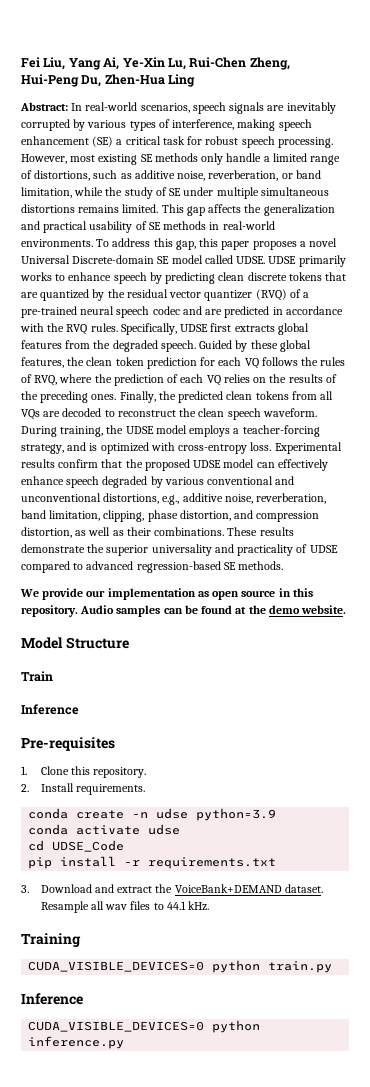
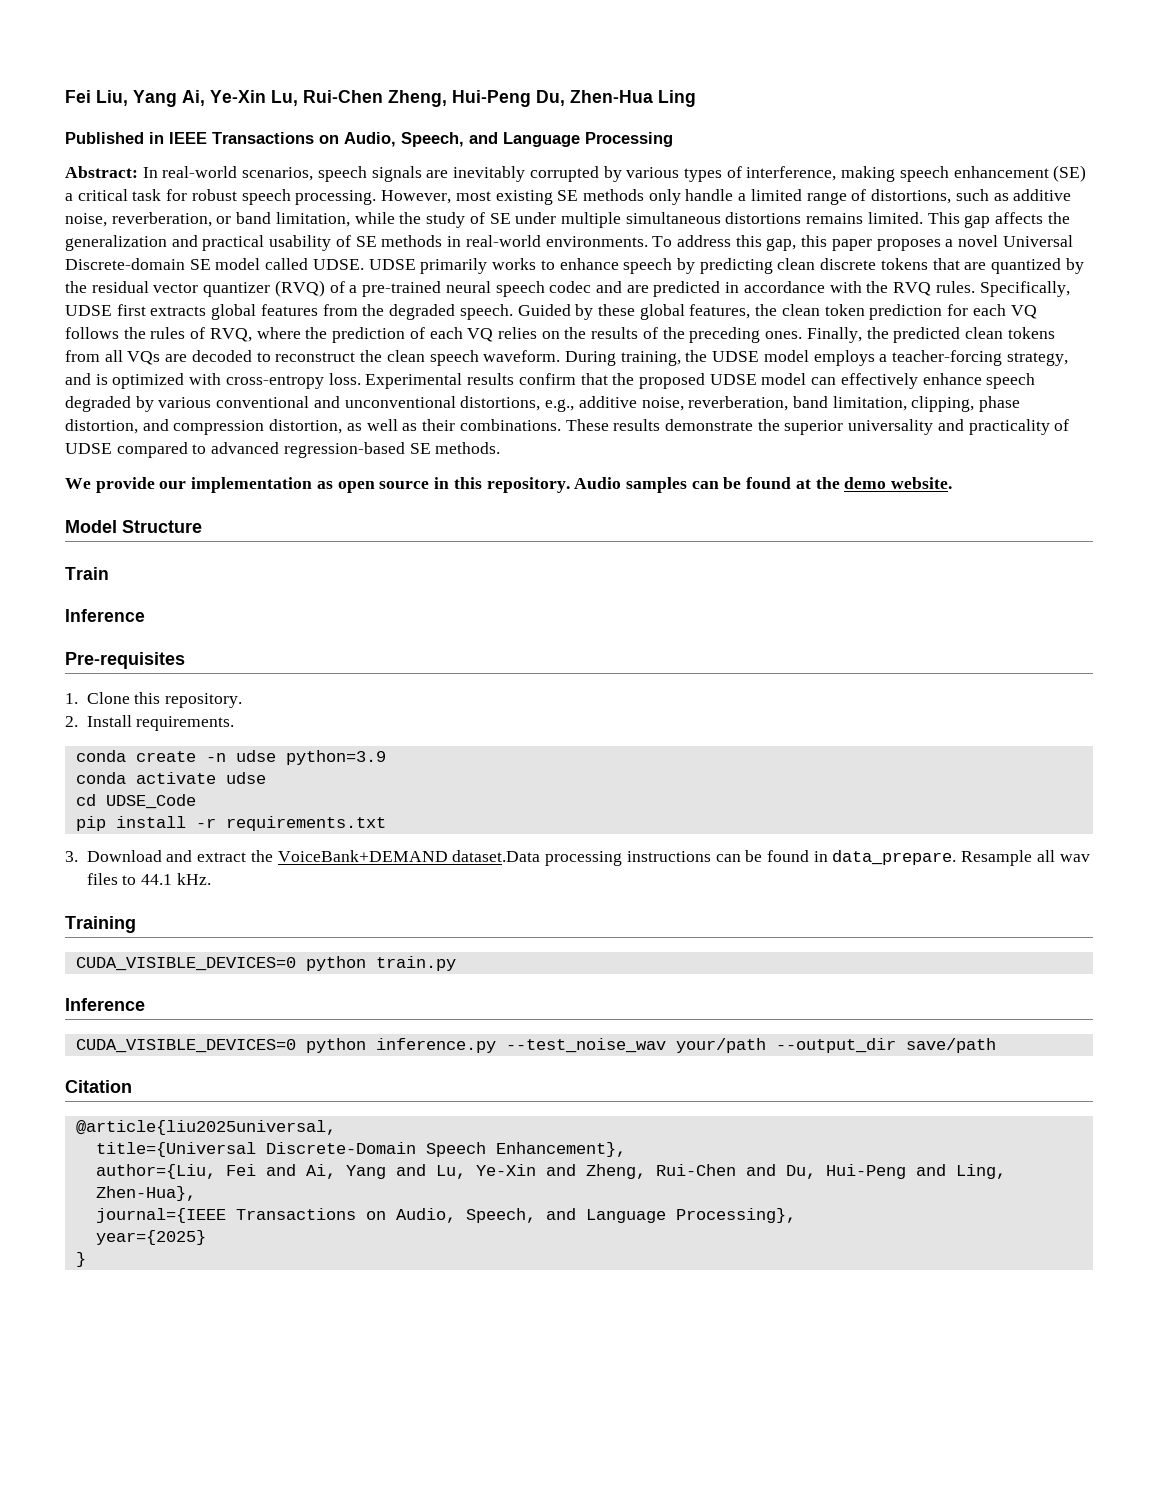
(196, 80) none -> [65,132,673,147] // Published in IEEE Transactions on Audio, Speech, and Language Processing
[284,884,323,893] dataset. -> [452,850,957,866] dataset.Data processing instructions can be found in data_prepare.
(125, 1042) none -> [505,1038,996,1053] [65,1080,132,1093] [75,1120,336,1135] [95,1142,626,1157] [95,1164,1006,1179] [95,1186,196,1201] [95,1208,796,1223] [95,1230,206,1245] [75,1252,86,1267] --test_noise_wav your/path --output_dir save/path // Citation // @article{liu2025universal, // title={Universal Discrete-Domain Speech Enhancement}, // author={Liu, Fei and Ai, Yang and Lu, Ye-Xin and Zheng, Rui-Chen and Du, Hui-Peng and Ling, Zhen-Hua}, // journal={IEEE Transactions on Audio, Speech, and Language Processing}, // year={2025} // }

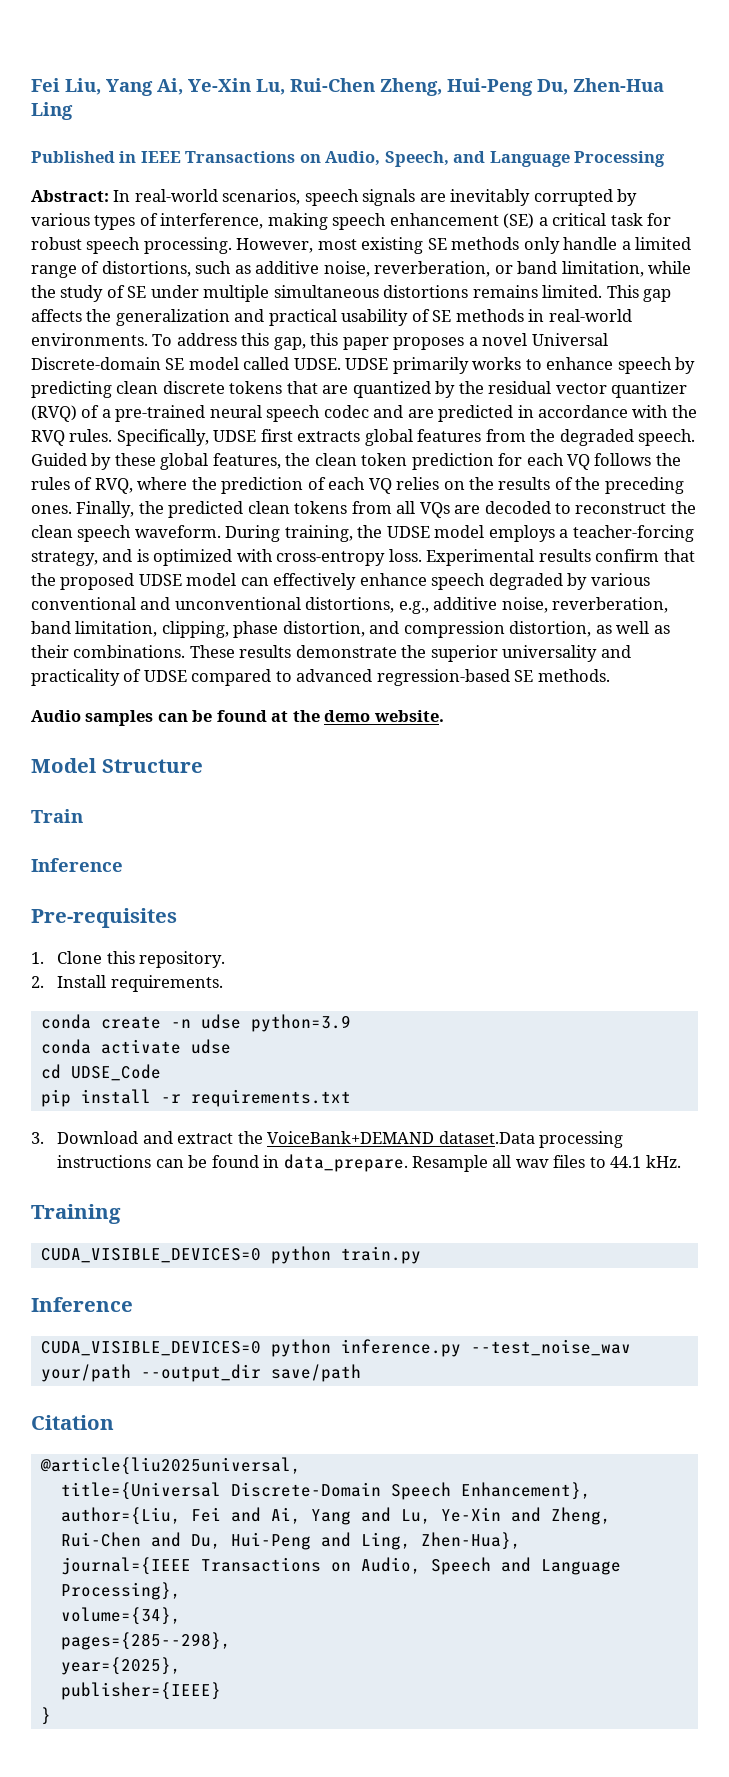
[65,477,570,493] We provide our implementation as open source in this repository. -> (610, 675) none
[465,1208,536,1223] Speech, -> [430,1557,491,1575] Speech
[95,1230,206,1245] year={2025} -> [60,1607,181,1625] [60,1632,231,1650] [60,1657,181,1675] [60,1682,221,1700] volume={34}, // pages={285--298}, // year={2025}, // publisher={IEEE}

